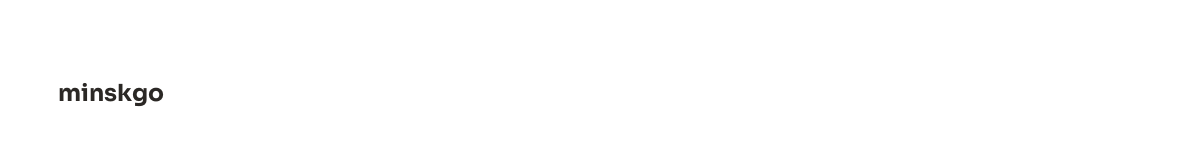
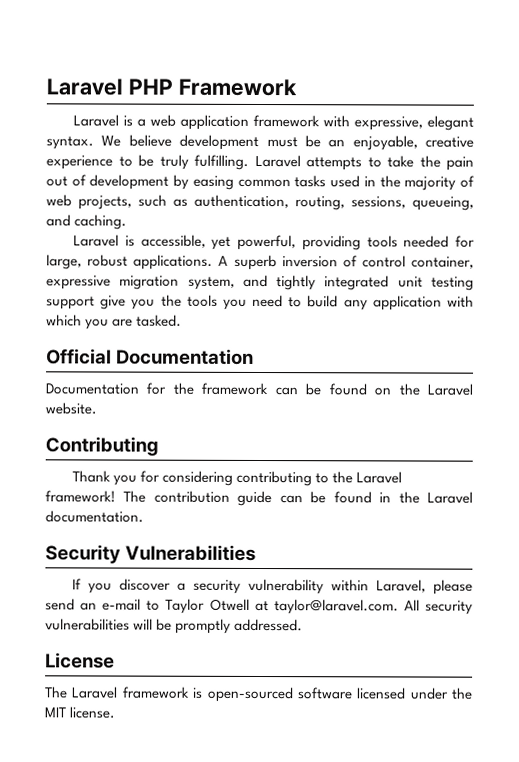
[58,82,164,107] minskgo -> [46,78,297,97] [73,114,474,131] [46,134,474,151] [46,154,474,171] [46,174,476,191] [46,194,474,211] [46,214,128,230] [73,234,475,251] [46,254,474,271] [46,274,474,291] [46,294,475,311] [46,314,183,330] [46,348,255,365] [45,382,474,396] [45,402,97,415] [45,436,159,456] [72,470,403,487] [45,490,474,507] [45,510,144,523] [45,544,257,564] [72,578,473,595] [45,598,473,615] [45,618,304,634] [45,652,115,669] [45,686,473,703] [44,706,116,719] Laravel PHP Framework // Laravel is a web application framework with expressive, elegant syntax. We believe development must be an enjoyable, creative experience to be truly fulfilling. Laravel attempts to take the pain out of development by easing common tasks used in the majority of web projects, such as authentication, routing, sessions, queueing, and caching. // Laravel is accessible, yet powerful, providing tools needed for large, robust applications. A superb inversion of control container, expressive migration system, and tightly integrated unit testing support give you the tools you need to build any application with which you are tasked. // Official Documentation // Documentation for the framework can be found on the Laravel website. // Contributing // Thank you for considering contributing to the Laravel framework! The contribution guide can be found in the Laravel documentation. // Security Vulnerabilities // If you discover a security vulnerability within Laravel, please send an e-mail to Taylor Otwell at taylor@laravel.com. All security vulnerabilities will be promptly addressed. // License // The Laravel framework is open-sourced software licensed under the MIT license.

